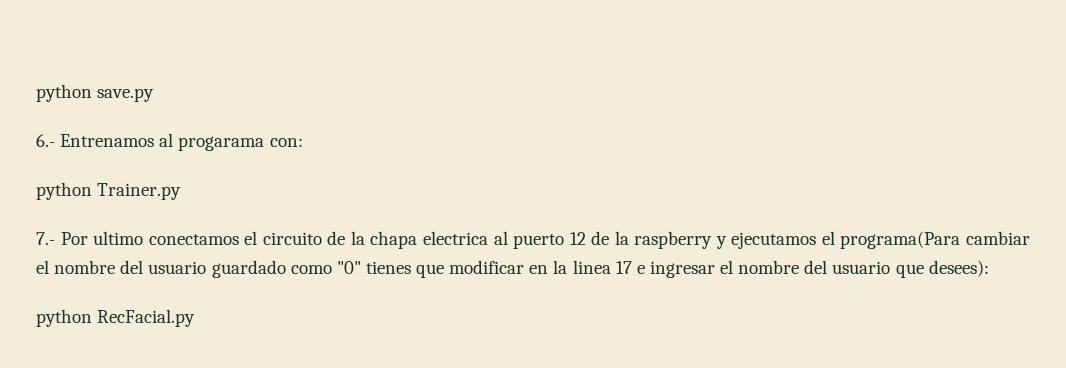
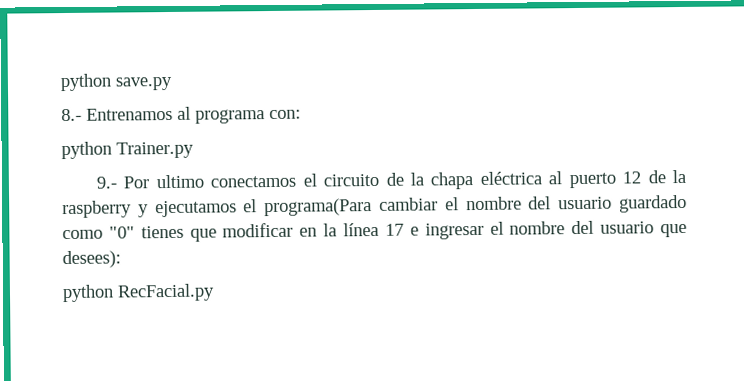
[36,134,55,147] 6.- -> [61,108,82,122] 8.-
[178,136,265,151] progarama -> [195,109,265,124] programa
[36,232,55,245] 7.- -> [95,176,117,189] 9.-
[422,231,488,245] electrica -> [479,171,542,185] eléctrica
[572,260,611,274] linea -> [343,222,380,237] línea

